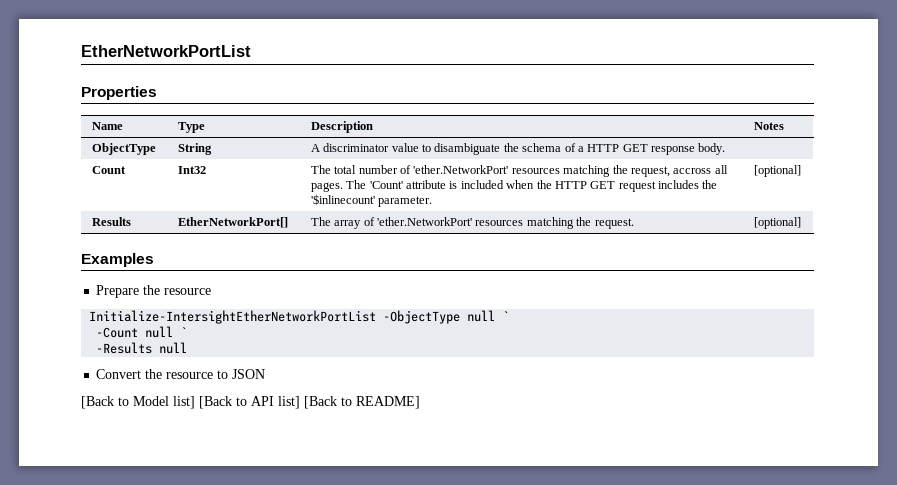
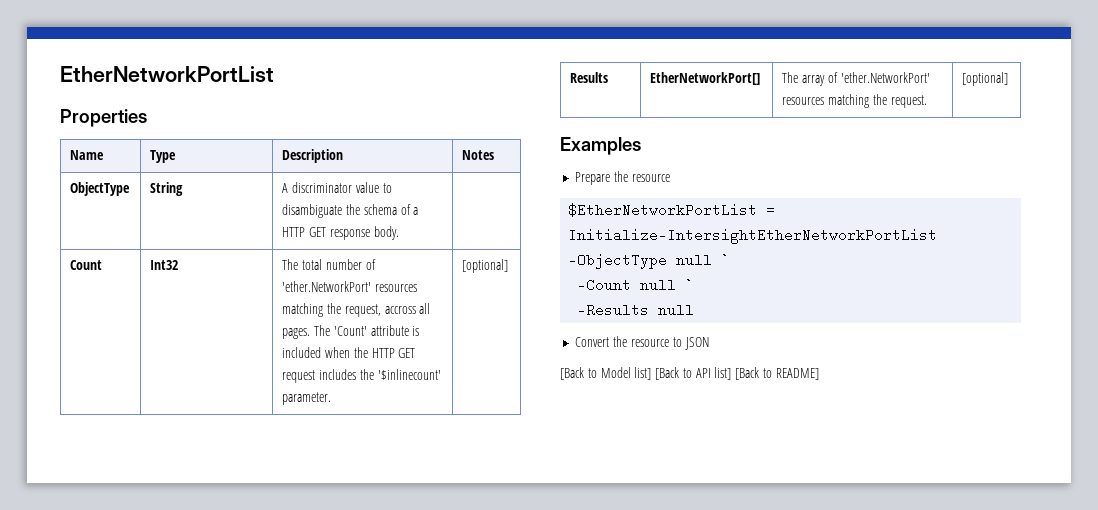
(212, 291) none -> [568,203,776,217] $EtherNetworkPortList =

